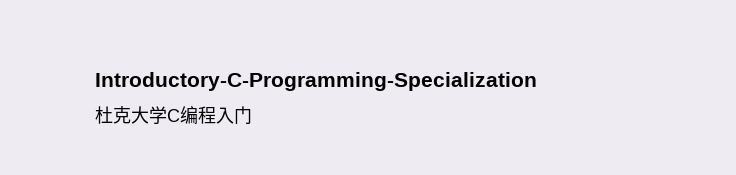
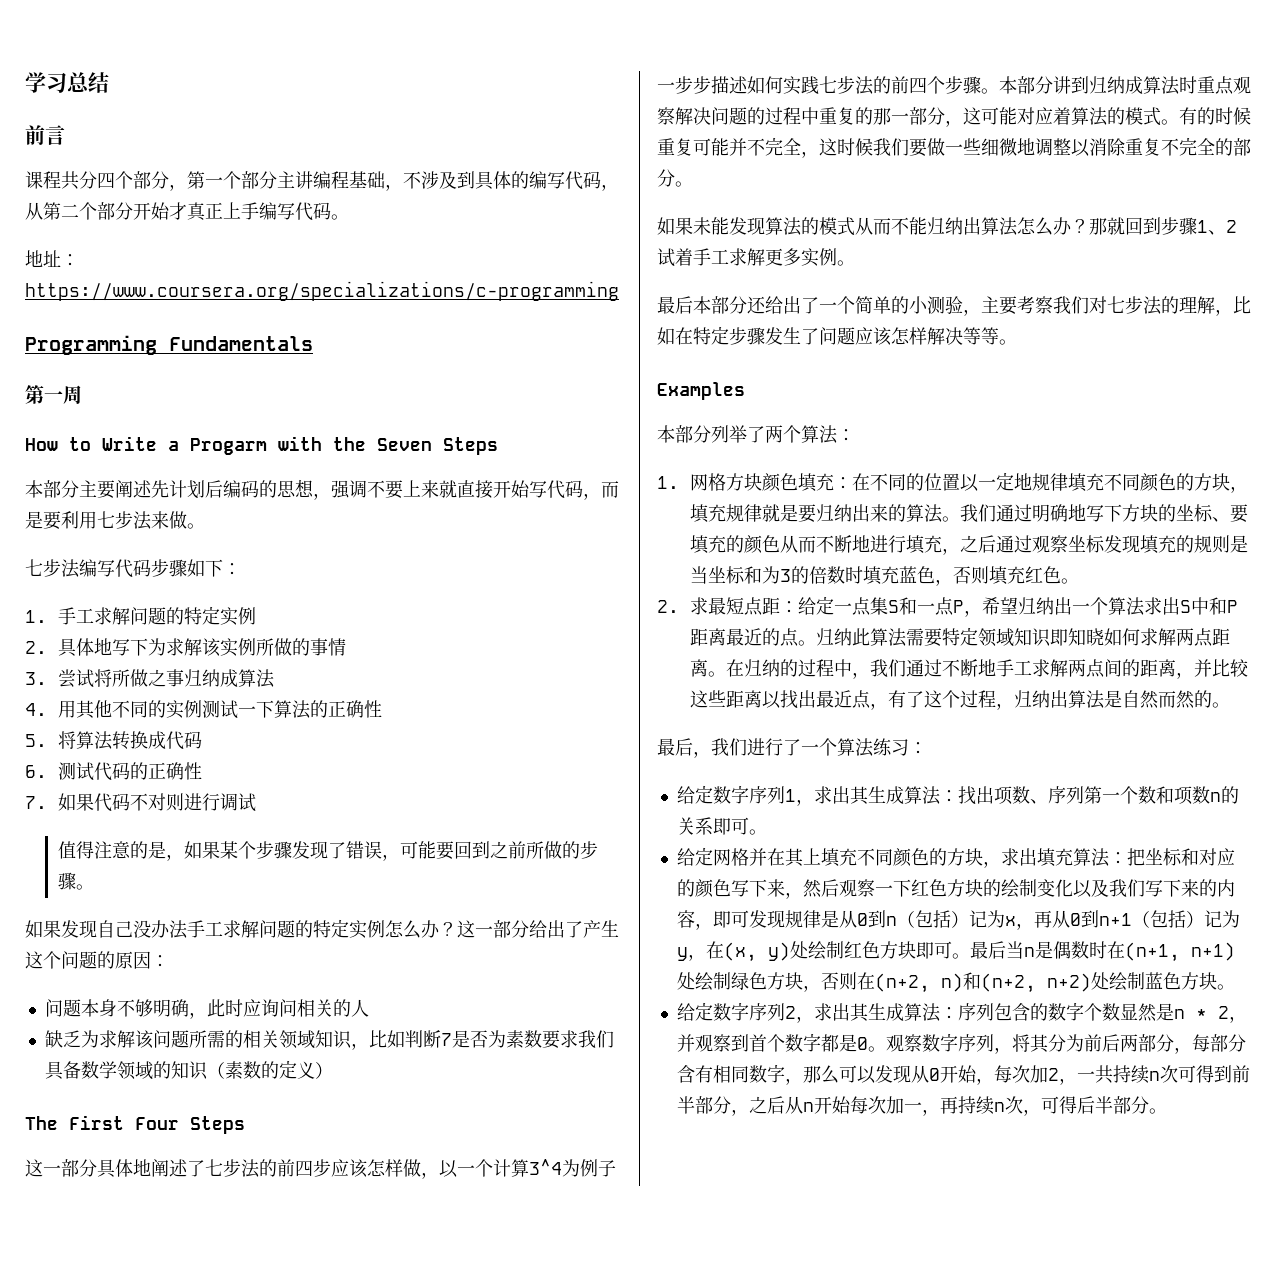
[95,72,537,91] [95,106,252,124] Introductory-C-Programming-Specialization // 杜克大学C编程入门 -> [25,72,109,93] [25,125,65,145] [25,171,619,191] [25,202,349,221] [25,250,79,267] [25,281,619,301] [25,335,313,355] [25,385,82,404] [25,436,498,455] [25,479,619,500] [25,511,205,530] [25,559,241,578] [25,606,256,626] [25,638,346,657] [25,669,275,688] [25,700,382,719] [25,731,202,750] [25,762,202,781] [25,793,256,812] [57,841,598,861] [57,872,94,890] [25,919,619,939] [25,951,169,969] [44,999,369,1019] [44,1030,614,1050] [44,1060,333,1080] [25,1115,245,1134] [25,1159,616,1179] [657,76,1251,95] [657,107,1251,127] [657,137,1251,158] [657,169,693,187] [657,217,1237,236] [657,248,855,267] [657,296,1251,316] [657,326,1017,346] [657,382,745,400] [657,425,855,444] [657,472,1248,493] [689,504,1248,523] [689,535,1248,555] [689,566,1079,586] [657,596,1238,617] [689,627,1230,647] [689,659,1249,679] [689,690,1230,710] [657,738,927,758] [676,785,1239,806] [676,817,767,835] [676,847,1235,868] [676,879,1235,899] [676,910,1240,930] [676,941,1235,962] [676,972,1235,993] [676,1002,1247,1023] [676,1033,1246,1054] [676,1064,1250,1085] [676,1096,1167,1116] 学习总结 // 前言 // 课程共分四个部分，第一个部分主讲编程基础，不涉及到具体的编写代码，从第二个部分开始才真正上手编写代码。 // 地址：https://www.coursera.org/specializations/c-programming // Programming Fundamentals // 第一周 // How to Write a Progarm with the Seven Steps // 本部分主要阐述先计划后编码的思想，强调不要上来就直接开始写代码，而是要利用七步法来做。 // 七步法编写代码步骤如下： // 1.手工求解问题的特定实例 // 2.具体地写下为求解该实例所做的事情 // 3.尝试将所做之事归纳成算法 // 4.用其他不同的实例测试一下算法的正确性 // 5.将算法转换成代码 // 6.测试代码的正确性 // 7.如果代码不对则进行调试 // 值得注意的是，如果某个步骤发现了错误，可能要回到之前所做的步骤。 // 如果发现自己没办法手工求解问题的特定实例怎么办？这一部分给出了产生这个问题的原因： // 问题本身不够明确，此时应询问相关的人 // 缺乏为求解该问题所需的相关领域知识，比如判断7是否为素数要求我们具备数学领域的知识（素数的定义） // The First Four Steps // 这一部分具体地阐述了七步法的前四步应该怎样做，以一个计算3^4为例子一步步描述如何实践七步法的前四个步骤。本部分讲到归纳成算法时重点观察解决问题的过程中重复的那一部分，这可能对应着算法的模式。有的时候重复可能并不完全，这时候我们要做一些细微地调整以消除重复不完全的部分。 // 如果未能发现算法的模式从而不能归纳出算法怎么办？那就回到步骤1、2试着手工求解更多实例。 // 最后本部分还给出了一个简单的小测验，主要考察我们对七步法的理解，比如在特定步骤发生了问题应该怎样解决等等。 // Examples // 本部分列举了两个算法： // 1.网格方块颜色填充：在不同的位置以一定地规律填充不同颜色的方块，填充规律就是要归纳出来的算法。我们通过明确地写下方块的坐标、要填充的颜色从而不断地进行填充，之后通过观察坐标发现填充的规则是当坐标和为3的倍数时填充蓝色，否则填充红色。 // 2.求最短点距：给定一点集S和一点P，希望归纳出一个算法求出S中和P距离最近的点。归纳此算法需要特定领域知识即知晓如何求解两点距离。在归纳的过程中，我们通过不断地手工求解两点间的距离，并比较这些距离以找出最近点，有了这个过程，归纳出算法是自然而然的。 // 最后，我们进行了一个算法练习： // 给定数字序列1，求出其生成算法：找出项数、序列第一个数和项数n的关系即可。 // 给定网格并在其上填充不同颜色的方块，求出填充算法：把坐标和对应的颜色写下来，然后观察一下红色方块的绘制变化以及我们写下来的内容，即可发现规律是从0到n（包括）记为x，再从0到n+1（包括）记为y，在(x, y)处绘制红色方块即可。最后当n是偶数时在(n+1, n+1)处绘制绿色方块，否则在(n+2, n)和(n+2, n+2)处绘制蓝色方块。 // 给定数字序列2，求出其生成算法：序列包含的数字个数显然是n * 2，并观察到首个数字都是0。观察数字序列，将其分为前后两部分，每部分含有相同数字，那么可以发现从0开始，每次加2，一共持续n次可得到前半部分，之后从n开始每次加一，再持续n次，可得后半部分。

